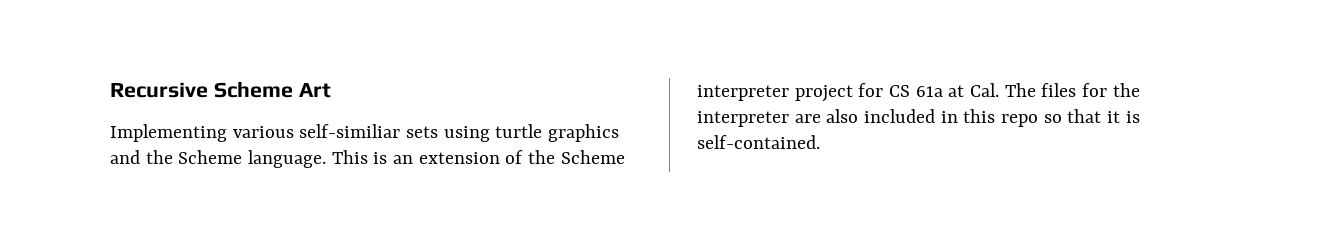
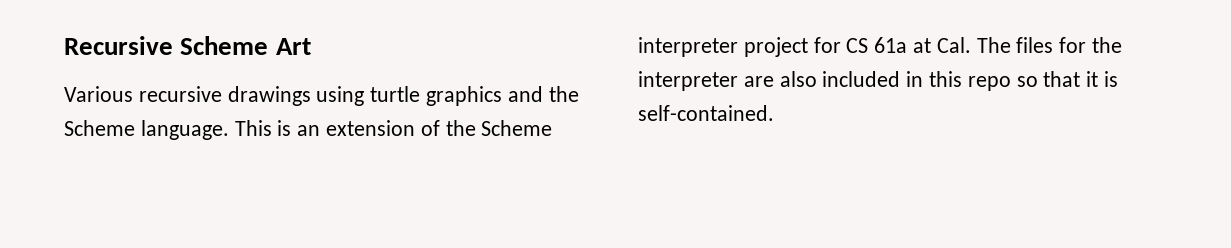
[110,124,439,142] Implementing various self-similiar sets -> [64,86,311,106] Various recursive drawings

